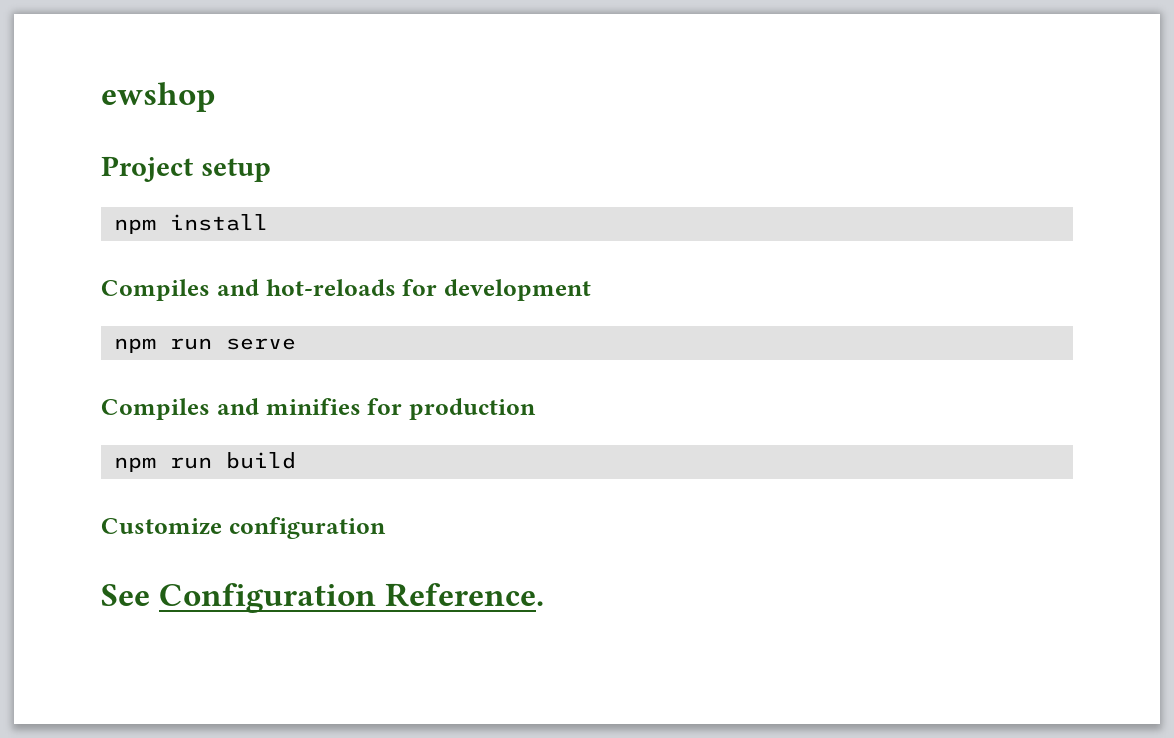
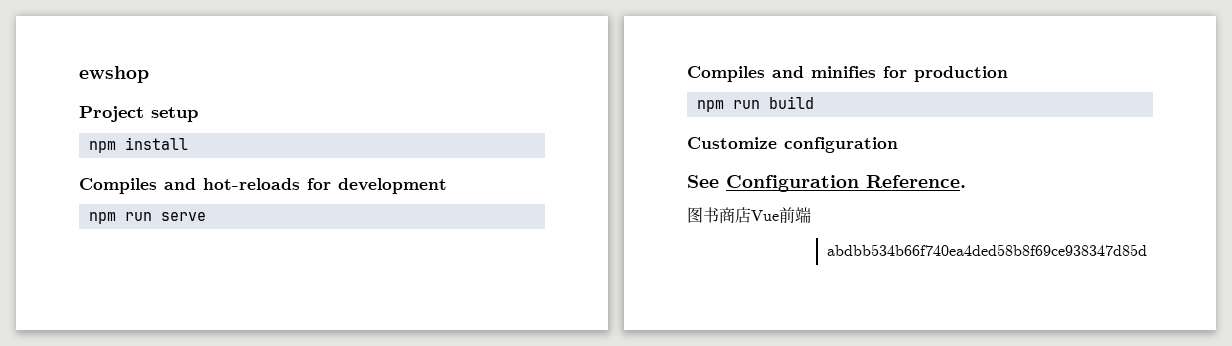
(545, 595) none -> [687,207,811,224] [826,244,1147,256] // 图书商店Vue前端 // abdbb534b66f740ea4ded58b8f69ce938347d85d

